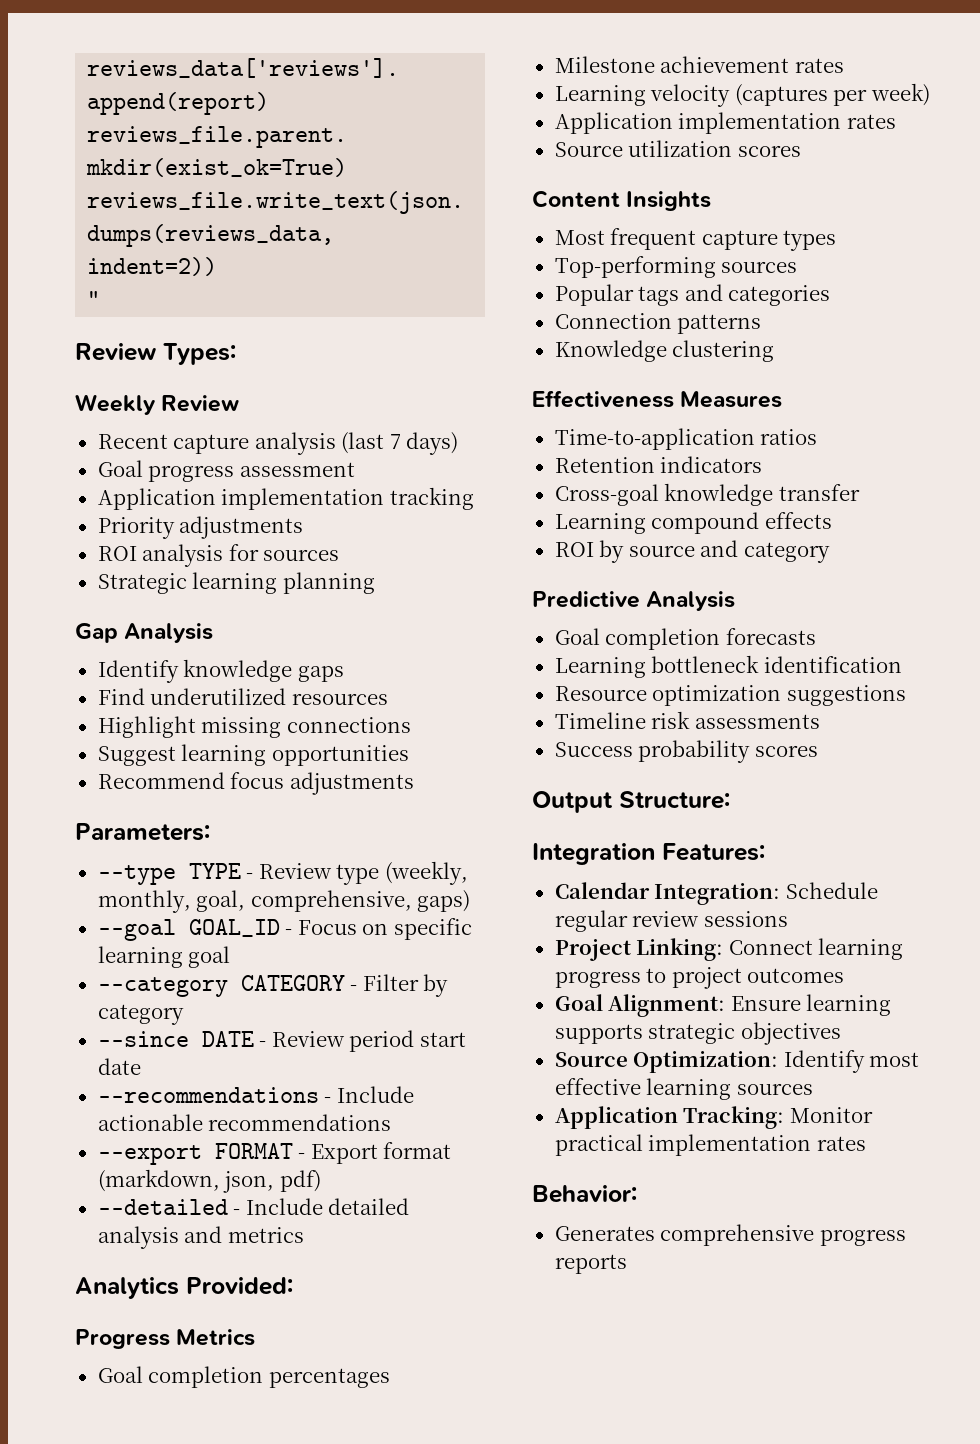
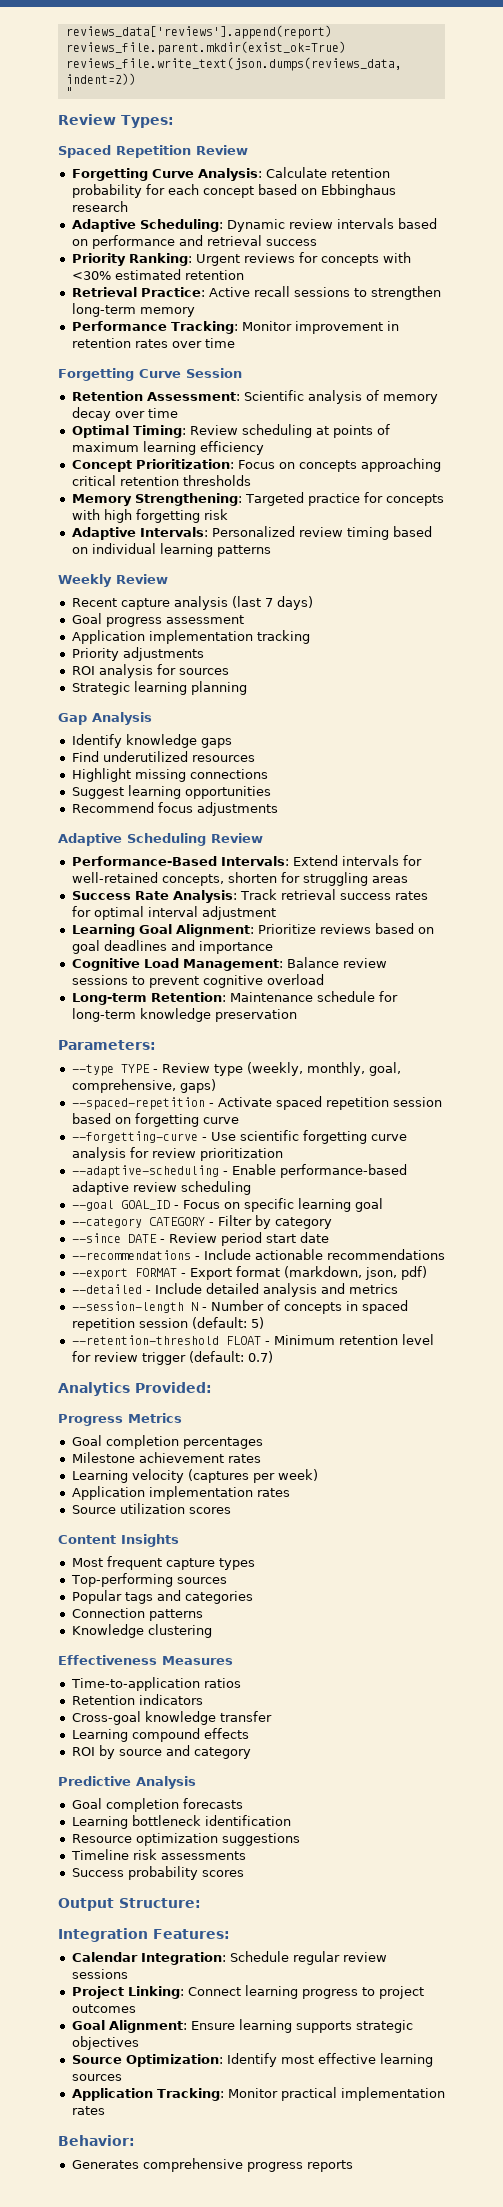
(236, 354) none -> [58,145,248,158] [71,167,390,181] [71,184,396,198] [71,201,128,212] [71,218,437,232] [71,235,317,249] [71,252,411,266] [71,269,244,280] [71,286,441,300] [71,303,195,317] [71,321,399,334] [71,338,235,348] [58,368,242,381] [71,390,438,404] [71,407,178,421] [71,424,390,438] [71,441,264,455] [71,458,441,472] [71,475,251,486] [71,492,444,506] [71,509,228,523] [71,526,432,540] [71,543,271,557] // Spaced Repetition Review // Forgetting Curve Analysis: Calculate retention probability for each concept based on Ebbinghaus research // Adaptive Scheduling: Dynamic review intervals based on performance and retrieval success // Priority Ranking: Urgent reviews for concepts with <30% estimated retention // Retrieval Practice: Active recall sessions to strengthen long-term memory // Performance Tracking: Monitor improvement in retention rates over time // Forgetting Curve Session // Retention Assessment: Scientific analysis of memory decay over time // Optimal Timing: Review scheduling at points of maximum learning efficiency // Concept Prioritization: Focus on concepts approaching critical retention thresholds // Memory Strengthening: Targeted practice for concepts with high forgetting risk // Adaptive Intervals: Personalized review timing based on individual learning patterns
(414, 783) none -> [58,833,263,846] [71,855,422,866] [71,872,408,886] [71,889,428,903] [71,906,276,920] [71,923,434,937] [71,940,273,954] [71,957,387,971] [71,974,324,988] [71,991,398,1005] [71,1008,297,1022] // Adaptive Scheduling Review // Performance-Based Intervals: Extend intervals for well-retained concepts, shorten for struggling areas // Success Rate Analysis: Track retrieval success rates for optimal interval adjustment // Learning Goal Alignment: Prioritize reviews based on goal deadlines and importance // Cognitive Load Management: Balance review sessions to prevent cognitive overload // Long-term Retention: Maintenance schedule for long-term knowledge preservation
(471, 901) none -> [71,1096,442,1110] [71,1113,239,1127] [71,1130,407,1144] [71,1147,283,1161] [71,1164,407,1178] [71,1181,251,1195] // --spaced-repetition - Activate spaced repetition session based on forgetting curve // --forgetting-curve - Use scientific forgetting curve analysis for review prioritization // --adaptive-scheduling - Enable performance-based adaptive review scheduling
(304, 1235) none -> [71,1300,408,1314] [71,1317,264,1331] [71,1334,434,1345] [71,1351,273,1365] // --session-length N - Number of concepts in spaced repetition session (default: 5) // --retention-threshold FLOAT - Minimum retention level for review trigger (default: 0.7)

